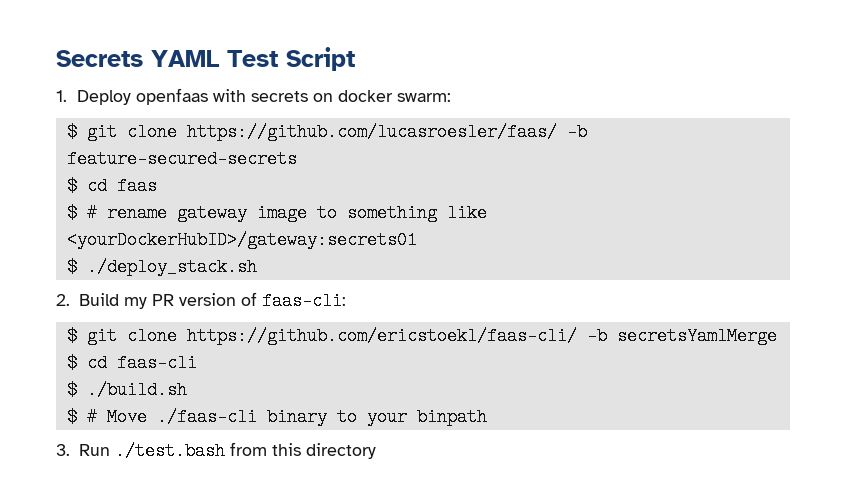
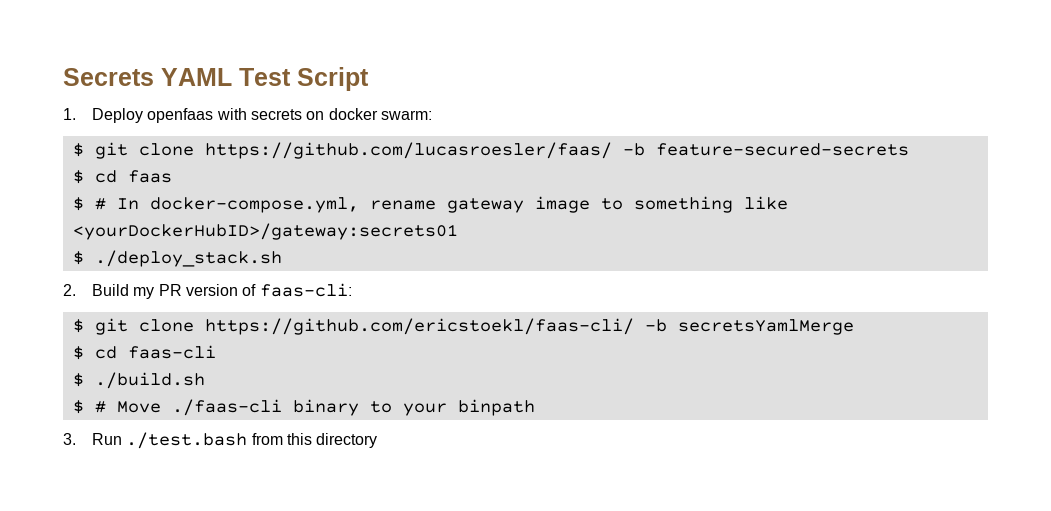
(97, 213) none -> [116,197,359,213] In docker-compose.yml,

